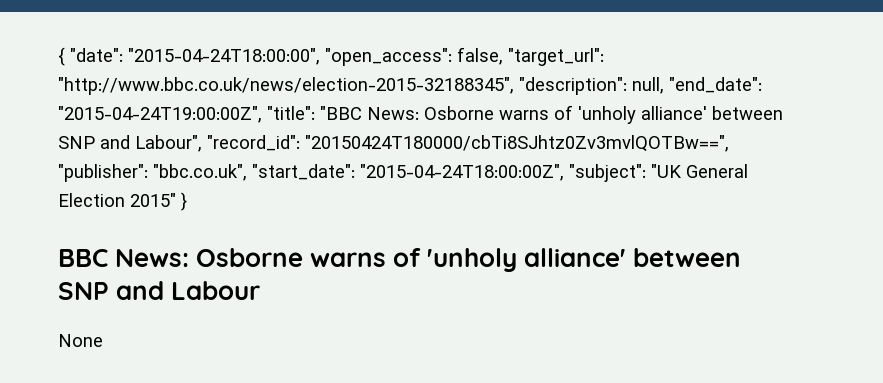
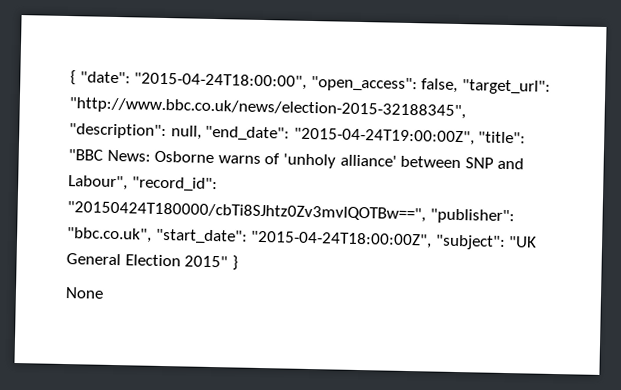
[58,248,742,272] [58,281,261,300] // BBC News: Osborne warns of 'unholy alliance' between SNP and Labour -> (238, 263) none

